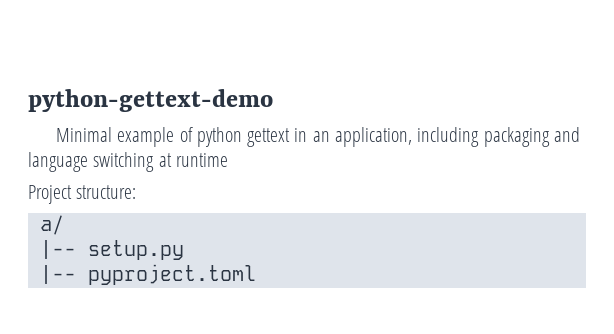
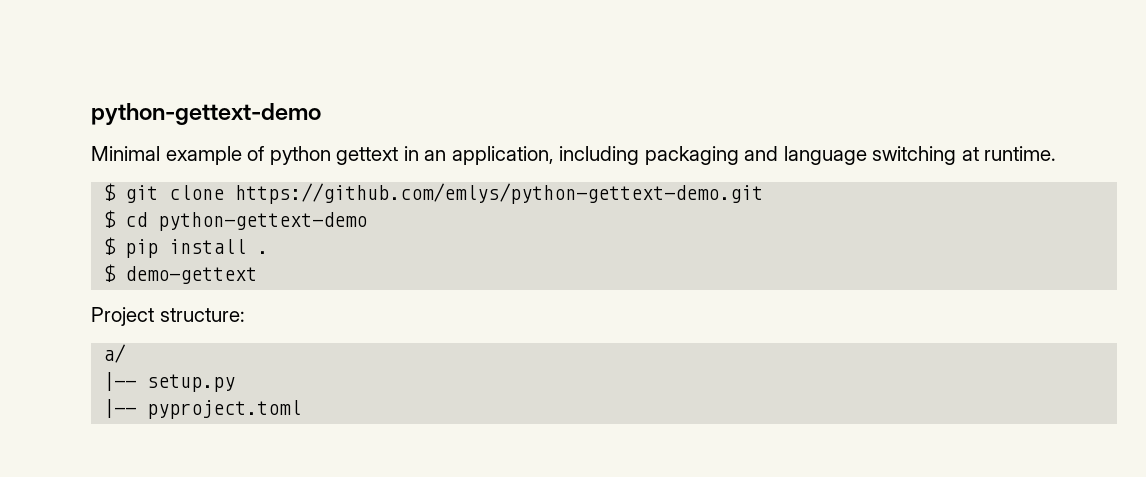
[175,153,228,167] runtime -> [984,146,1057,161] [103,183,764,204] [103,210,368,231] [103,237,269,258] [103,264,258,284] runtime. // $ git clone https://github.com/emlys/python-gettext-demo.git // $ cd python-gettext-demo // $ pip install . // $ demo-gettext

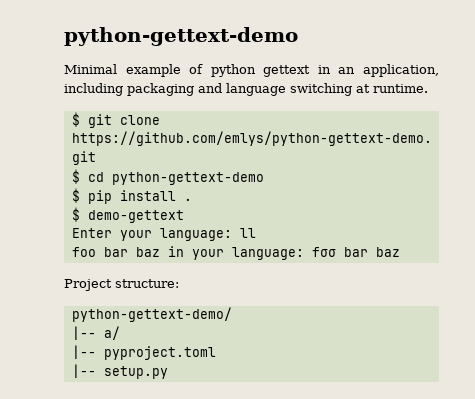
(258, 275) none -> [71,228,256,241] [71,246,400,260] // Enter your language: ll // foo bar baz in your language: fσσ bar baz
(245, 315) none -> [71,307,232,322] [71,326,96,340] python-gettext-demo/ // |--
[147,374,236,392] [103,399,302,419] setup.py // |-- pyproject.toml -> [103,346,216,360] [71,364,168,379] pyproject.toml // |-- setup.py

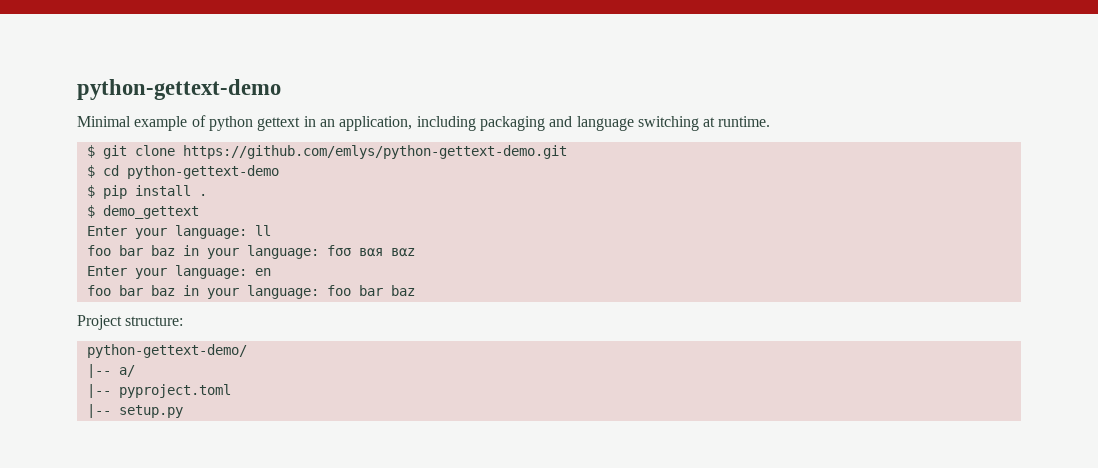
[87,210,184,223] demo-gettext -> [102,205,199,219] demo_gettext
(336, 252) none -> [358,248,415,257] [86,265,271,279] [86,285,351,299] вαя вαz // Enter your language: en // foo bar baz in your language: foo

